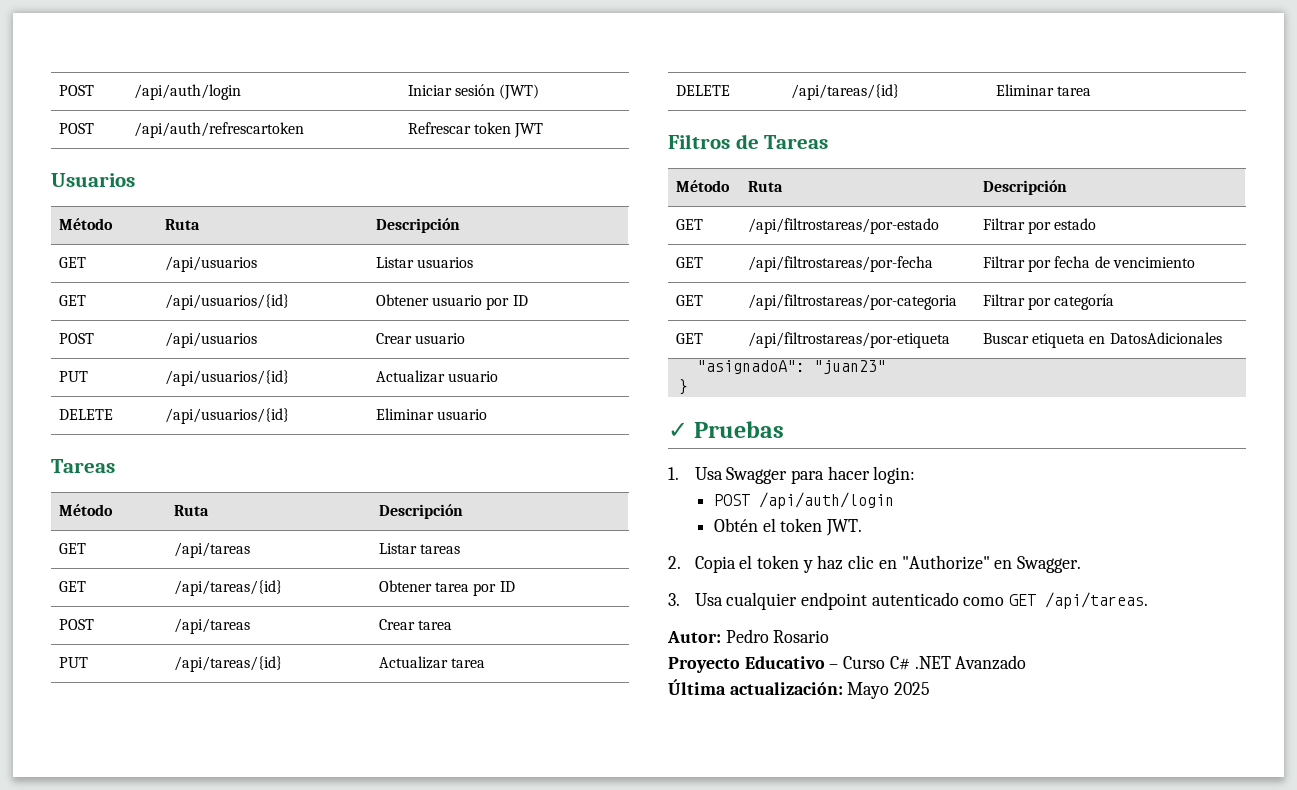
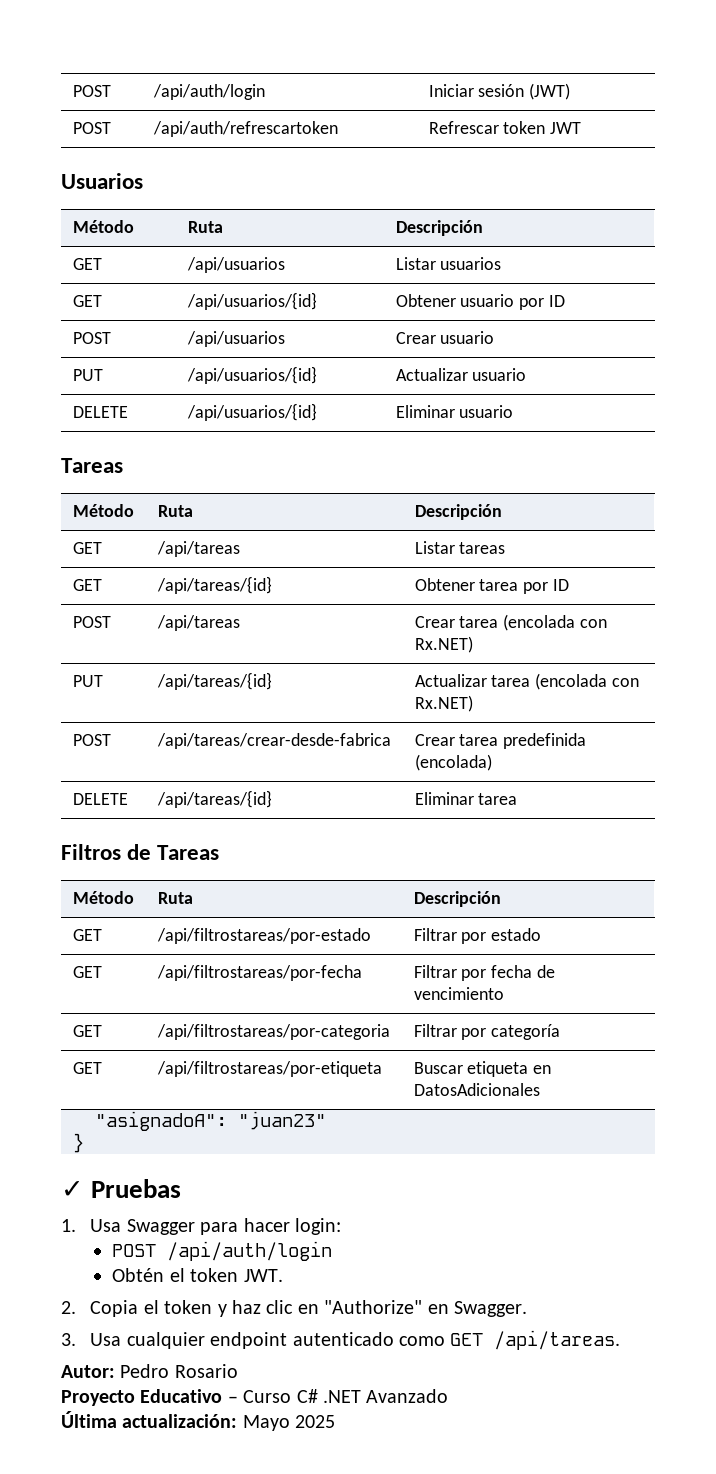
(453, 625) none -> [503,614,608,631] [414,636,473,653] (encolada con Rx.NET)
(486, 663) none -> [535,673,640,690] [414,695,473,712] [72,734,111,746] [156,733,391,749] [414,733,587,749] [414,754,492,771] (encolada con Rx.NET) // POST | /api/tareas/crear-desde-fabrica | Crear tarea predefinida (encolada)

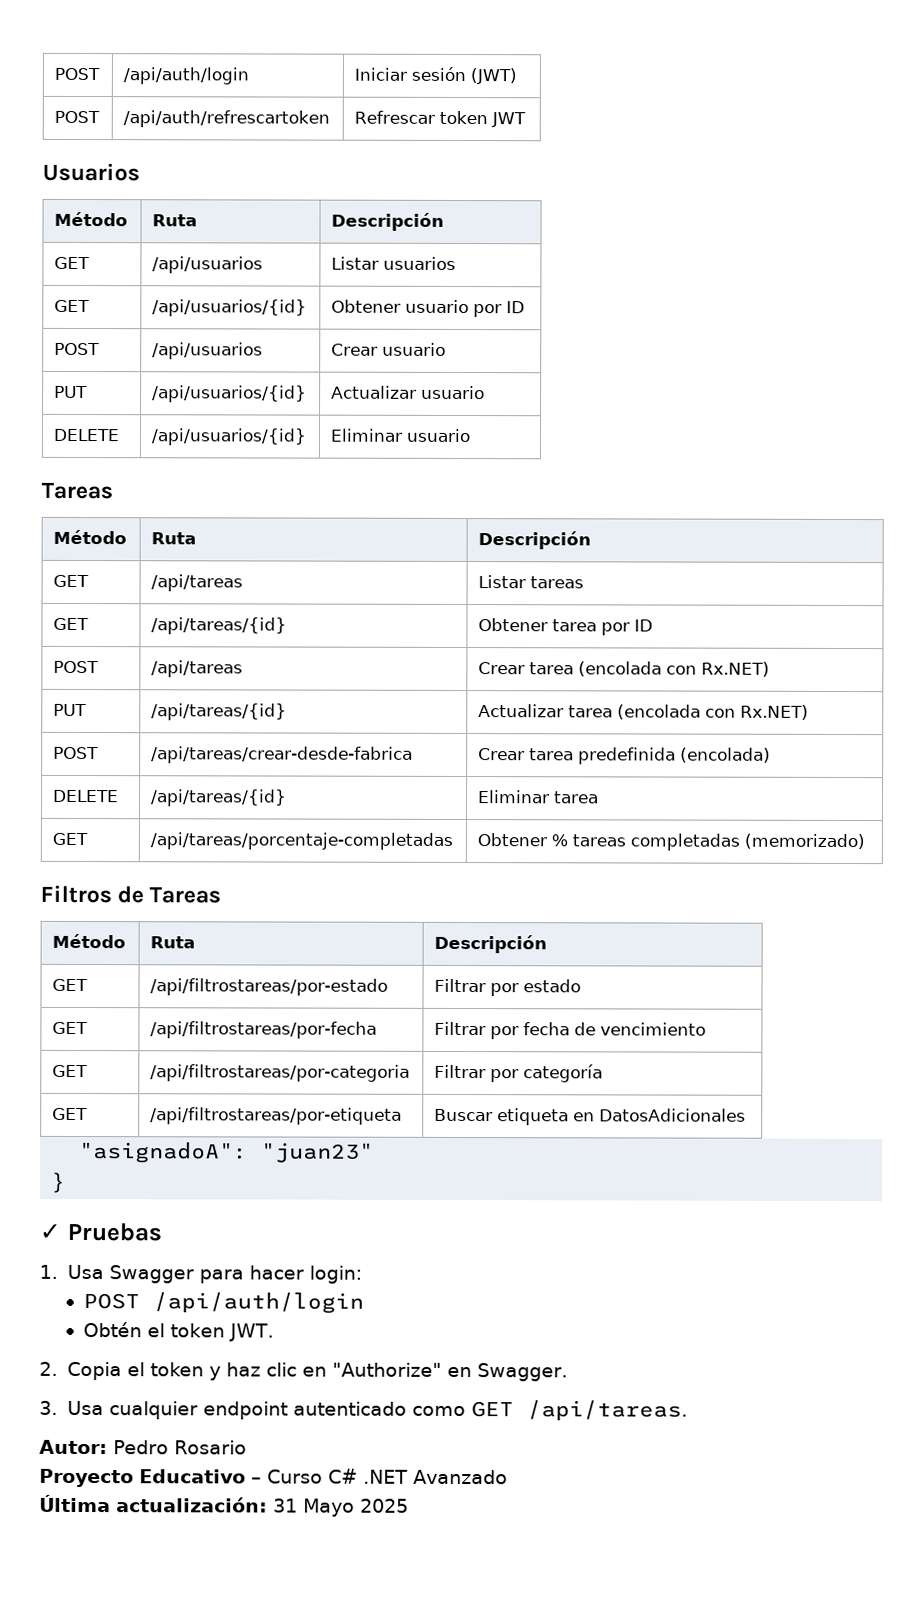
(518, 799) none -> [52,832,89,846] [150,832,454,850] [477,833,866,851] // GET | /api/tareas/porcentaje-completadas | Obtener % tareas completadas (memorizado)
(238, 1421) none -> [273,1498,298,1513] 31

